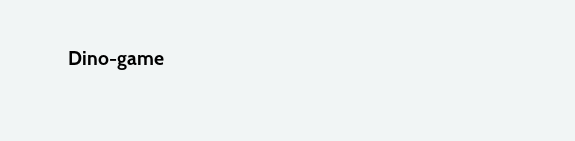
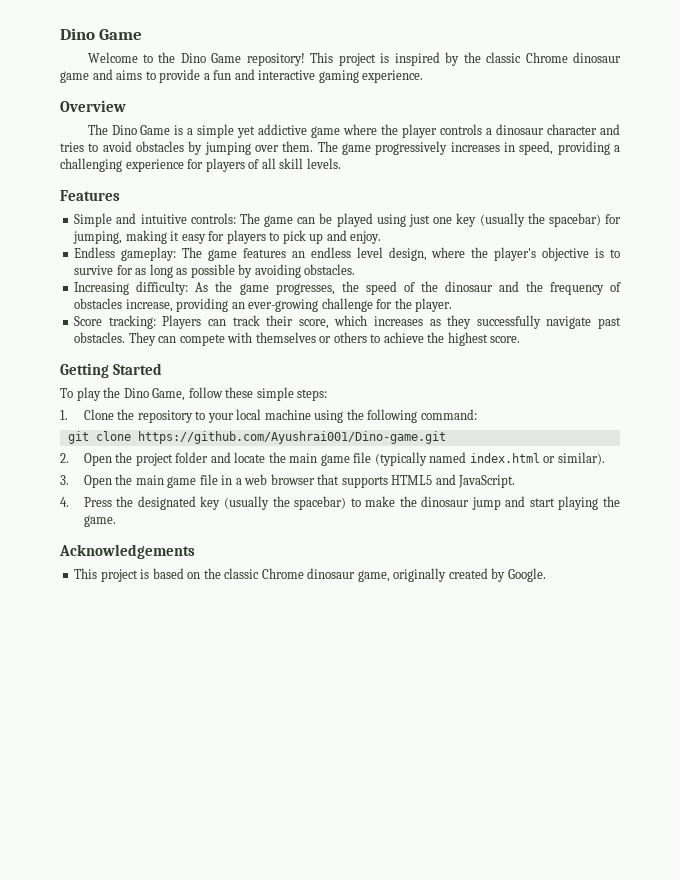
[68,51,164,70] Dino-game -> [60,28,143,40] [87,52,621,66] [60,69,424,83] [60,100,126,112] [87,124,621,138] [60,141,620,155] [60,158,341,172] [60,190,120,201] [74,213,621,227] [73,230,382,244] [74,247,620,261] [74,264,356,278] [74,281,622,295] [74,298,453,312] [74,315,622,329] [74,332,521,346] [60,363,163,378] [60,387,328,401] [60,409,477,423] [67,431,446,444] [60,452,605,466] [60,474,516,488] [60,496,620,510] [83,515,116,527] [59,544,195,559] [74,568,546,582] Dino Game // Welcome to the Dino Game repository! This project is inspired by the classic Chrome dinosaur game and aims to provide a fun and interactive gaming experience. // Overview // The Dino Game is a simple yet addictive game where the player controls a dinosaur character and tries to avoid obstacles by jumping over them. The game progressively increases in speed, providing a challenging experience for players of all skill levels. // Features // Simple and intuitive controls: The game can be played using just one key (usually the spacebar) for jumping, making it easy for players to pick up and enjoy. // Endless gameplay: The game features an endless level design, where the player's objective is to survive for as long as possible by avoiding obstacles. // Increasing difficulty: As the game progresses, the speed of the dinosaur and the frequency of obstacles increase, providing an ever-growing challenge for the player. // Score tracking: Players can track their score, which increases as they successfully navigate past obstacles. They can compete with themselves or others to achieve the highest score. // Getting Started // To play the Dino Game, follow these simple steps: // 1. Clone the repository to your local machine using the following command: // git clone https://github.com/Ayushrai001/Dino-game.git // 2. Open the project folder and locate the main game file (typically named index.html or similar). // 3. Open the main game file in a web browser that supports HTML5 and JavaScript. // 4. Press the designated key (usually the spacebar) to make the dinosaur jump and start playing the game. // Acknowledgements // This project is based on the classic Chrome dinosaur game, originally created by Google.

